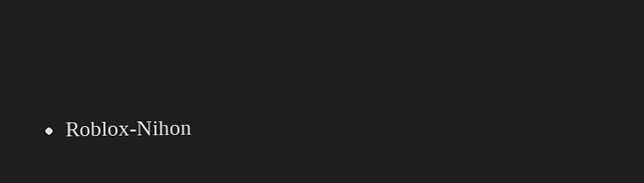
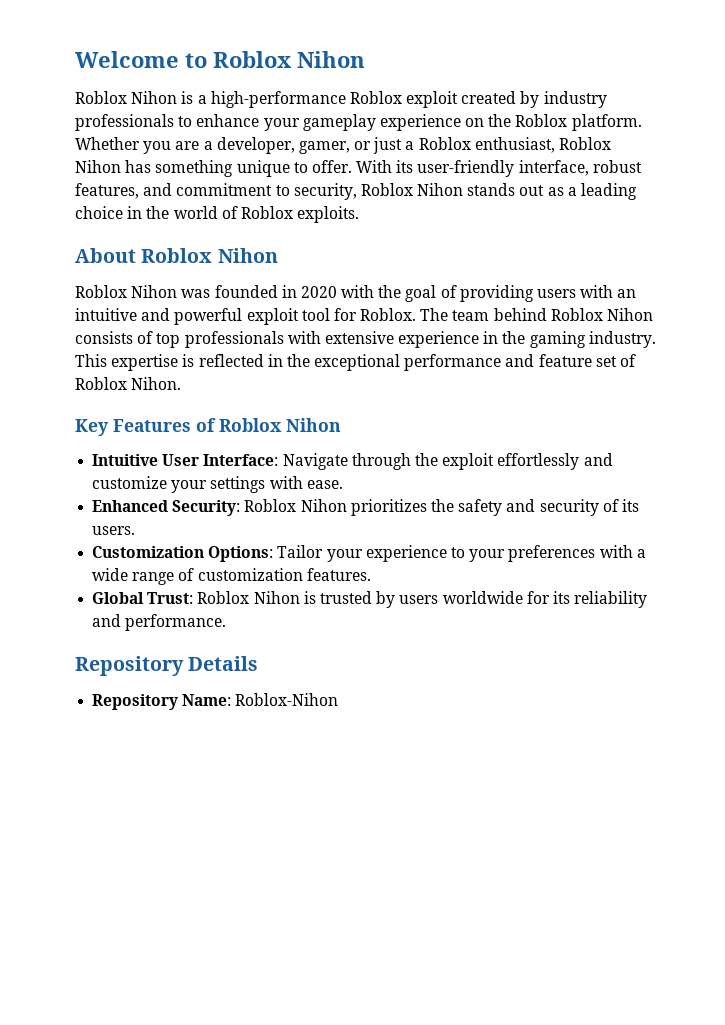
(64, 128) none -> [75,51,365,68] [75,91,607,108] [75,114,642,131] [75,137,612,154] [75,160,642,177] [75,183,638,200] [75,206,360,223] [75,248,278,263] [75,285,637,302] [75,308,654,325] [75,331,656,348] [75,354,637,371] [75,377,182,390] [75,418,341,436] [92,453,613,470] [92,476,343,493] [92,499,639,516] [92,526,136,535] [92,545,646,562] [92,568,371,585] [92,591,648,608] [92,614,227,631] [75,656,259,676] [92,694,232,710] Welcome to Roblox Nihon // Roblox Nihon is a high-performance Roblox exploit created by industry professionals to enhance your gameplay experience on the Roblox platform. Whether you are a developer, gamer, or just a Roblox enthusiast, Roblox Nihon has something unique to offer. With its user-friendly interface, robust features, and commitment to security, Roblox Nihon stands out as a leading choice in the world of Roblox exploits. // About Roblox Nihon // Roblox Nihon was founded in 2020 with the goal of providing users with an intuitive and powerful exploit tool for Roblox. The team behind Roblox Nihon consists of top professionals with extensive experience in the gaming industry. This expertise is reflected in the exceptional performance and feature set of Roblox Nihon. // Key Features of Roblox Nihon // Intuitive User Interface: Navigate through the exploit effortlessly and customize your settings with ease. // Enhanced Security: Roblox Nihon prioritizes the safety and security of its users. // Customization Options: Tailor your experience to your preferences with a wide range of customization features. // Global Trust: Roblox Nihon is trusted by users worldwide for its reliability and performance. // Repository Details // Repository Name:

